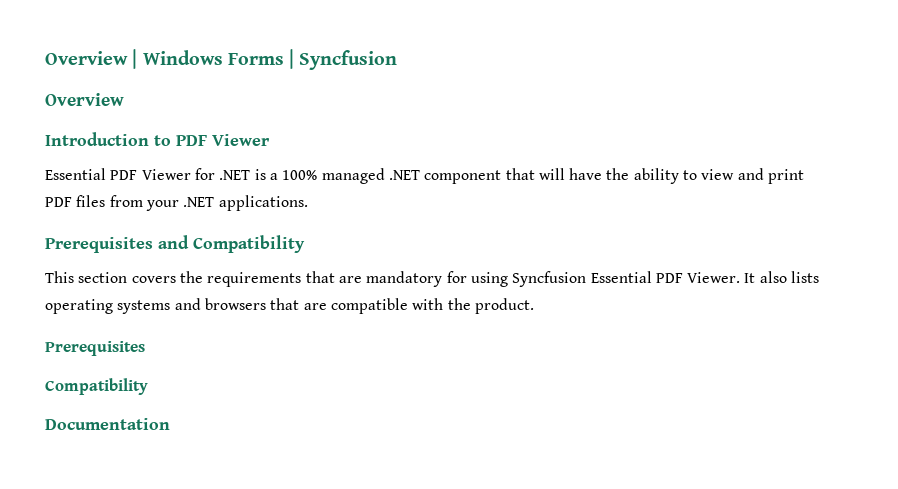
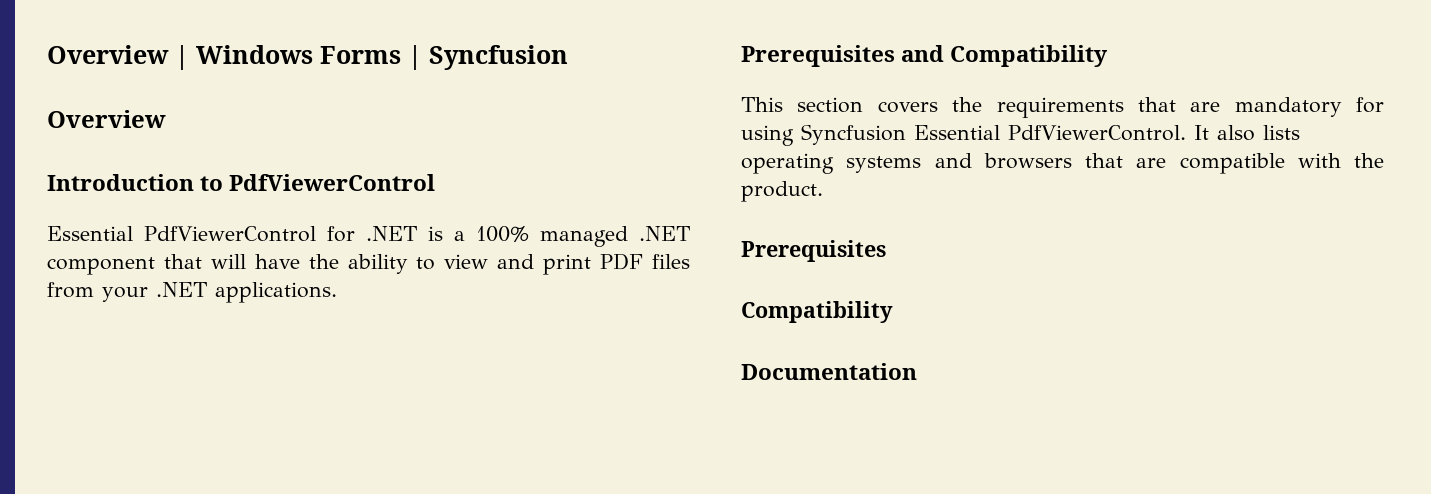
[176,134,270,146] [45,168,191,180] PDF Viewer // Essential PDF Viewer -> [229,174,436,191] [47,226,317,242] PdfViewerControl // Essential PdfViewerControl
[655,272,741,283] PDF Viewer. -> [1008,125,1186,141] PdfViewerControl.

